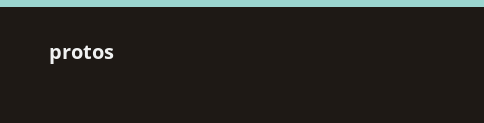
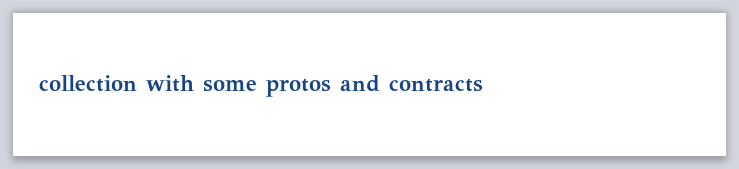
[49,45,114,64] protos -> [39,75,483,97] collection with some protos and contracts

